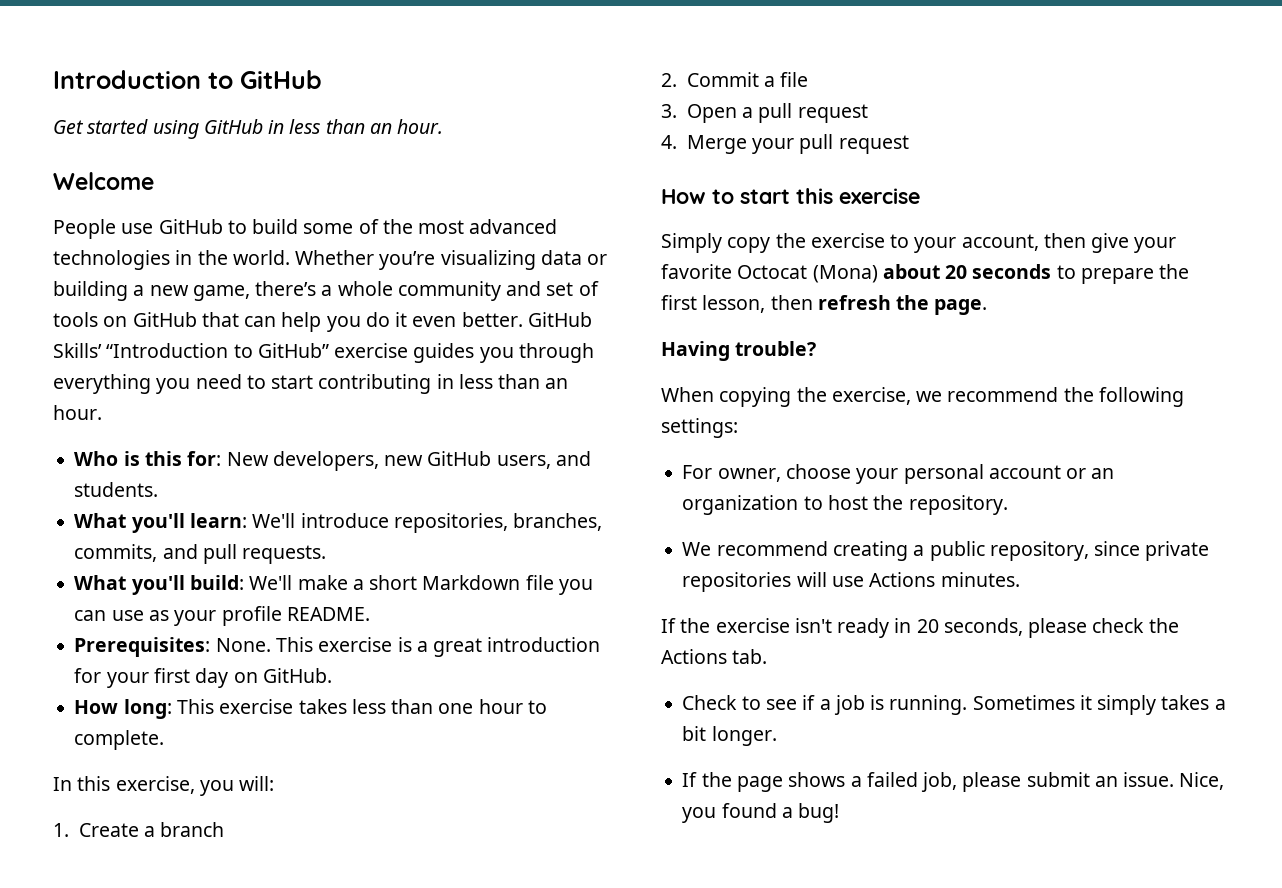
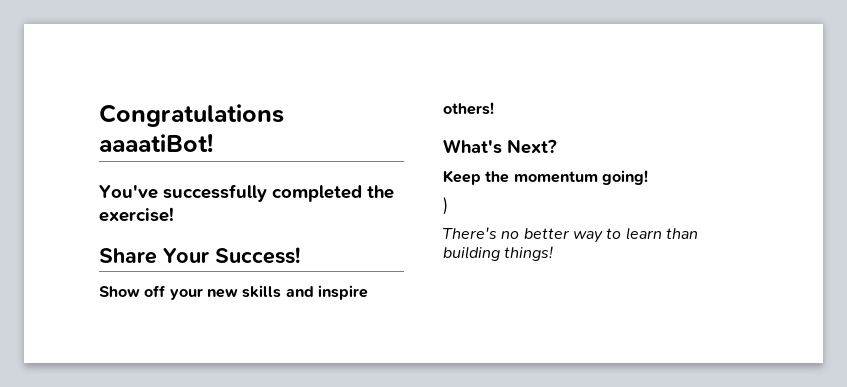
[53,70,322,89] [53,119,444,139] [53,172,154,190] [53,219,558,239] [53,250,608,270] [53,281,599,301] [53,312,592,332] [53,343,594,363] [53,374,569,394] [53,405,102,420] [74,451,591,471] [74,482,159,497] [74,513,603,533] [74,544,327,564] [74,575,593,595] [74,606,370,626] [74,637,601,657] [74,668,332,688] [74,699,547,719] [74,730,165,750] [53,776,275,796] [53,822,225,837] [661,72,809,87] [661,103,868,123] [661,134,909,154] [661,188,920,204] [661,233,1177,253] [661,264,1190,284] [661,295,988,315] [661,341,817,361] [661,387,1184,407] [661,418,738,438] [682,464,1115,484] [682,495,1008,515] [682,541,1210,561] [682,572,1020,592] [661,618,1179,638] [661,649,768,664] [682,695,1226,715] [682,726,777,746] [682,772,1225,792] [682,803,840,823] Introduction to GitHub // Get started using GitHub in less than an hour. // Welcome // People use GitHub to build some of the most advanced technologies in the world. Whether you’re visualizing data or building a new game, there’s a whole community and set of tools on GitHub that can help you do it even better. GitHub Skills’ “Introduction to GitHub” exercise guides you through everything you need to start contributing in less than an hour. // Who is this for: New developers, new GitHub users, and students. // What you'll learn: We'll introduce repositories, branches, commits, and pull requests. // What you'll build: We'll make a short Markdown file you can use as your profile README. // Prerequisites: None. This exercise is a great introduction for your first day on GitHub. // How long: This exercise takes less than one hour to complete. // In this exercise, you will: // 1. Create a branch // 2. Commit a file // 3. Open a pull request // 4. Merge your pull request // How to start this exercise // Simply copy the exercise to your account, then give your favorite Octocat (Mona) about 20 seconds to prepare the first lesson, then refresh the page. // Having trouble? // When copying the exercise, we recommend the following settings: // For owner, choose your personal account or an organization to host the repository. // We recommend creating a public repository, since private repositories will use Actions minutes. // If the exercise isn't ready in 20 seconds, please check the Actions tab. // Check to see if a job is running. Sometimes it simply takes a bit longer. // If the page shows a failed job, please submit an issue. Nice, you found a bug! -> [99,104,284,127] [99,134,213,152] [99,184,394,202] [99,207,174,222] [99,247,300,264] [99,285,368,300] [443,102,494,115] [443,139,557,154] [443,170,648,185] [443,197,448,215] [443,227,698,243] [443,246,554,261] Congratulations aaaatiBot! // You've successfully completed the exercise! // Share Your Success! // Show off your new skills and inspire others! // What's Next? // Keep the momentum going! // ) // There's no better way to learn than building things!

